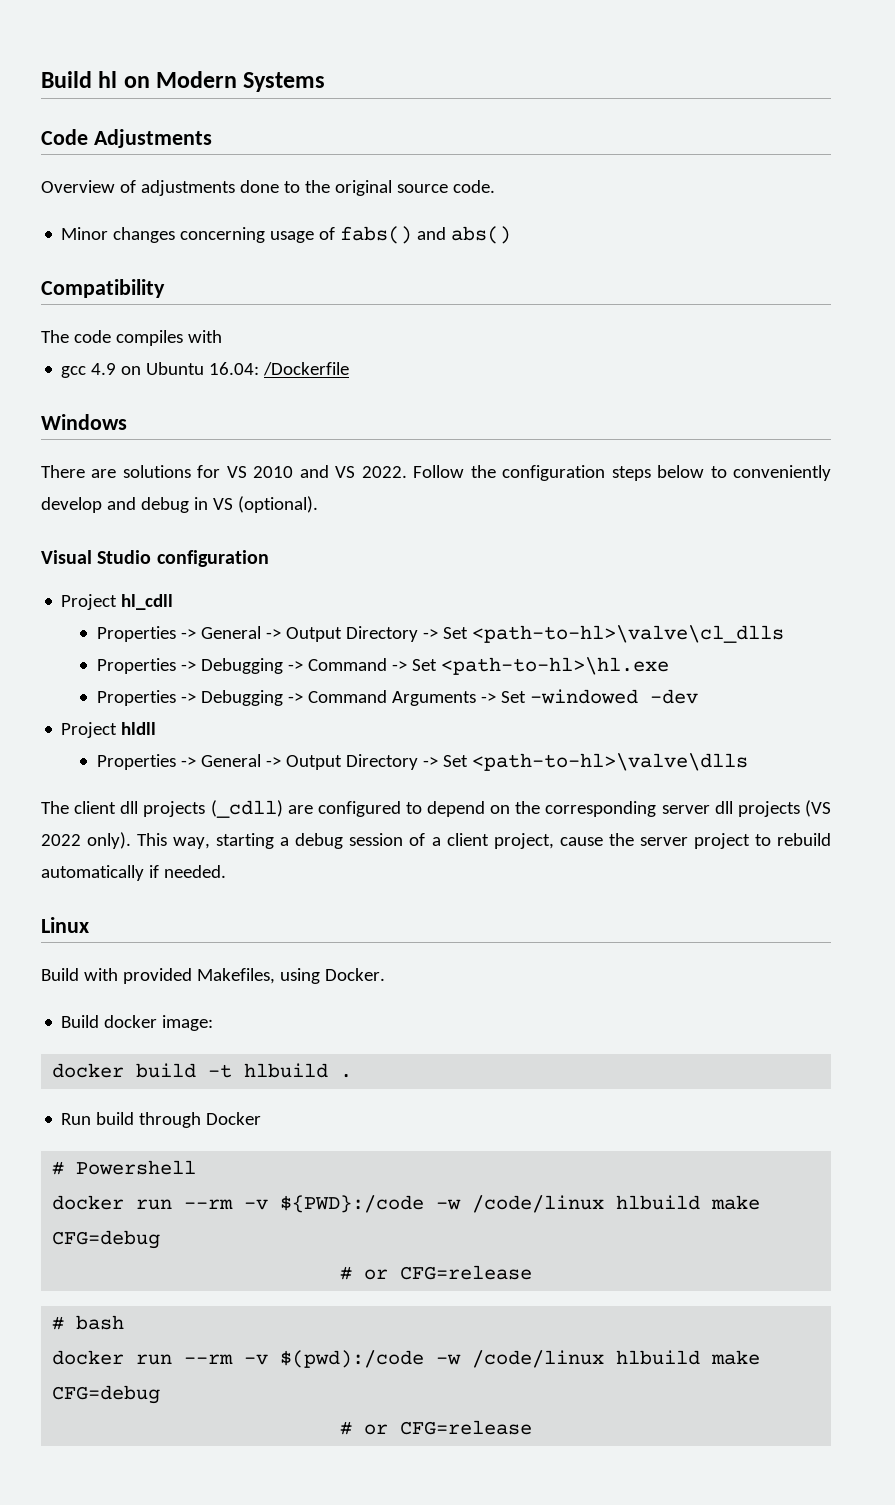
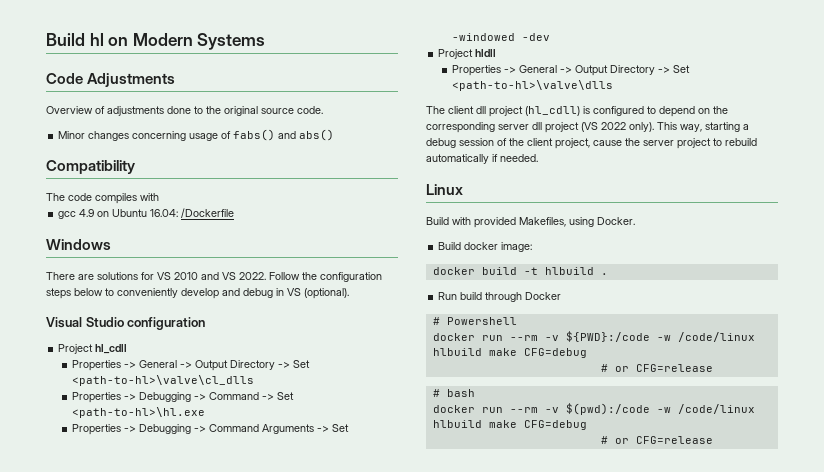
[143,800,313,818] projects (_cdll) are -> [489,106,590,117] project (hl_cdll) is
[737,801,800,817] projects -> [545,122,579,133] project
[431,837,441,846] a -> [509,138,524,146] the

